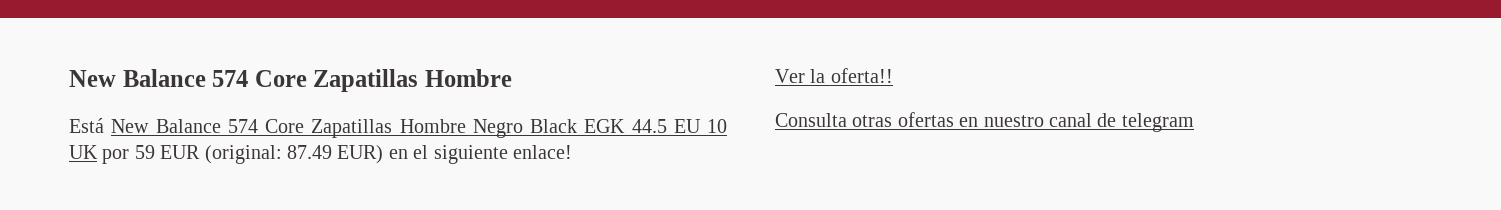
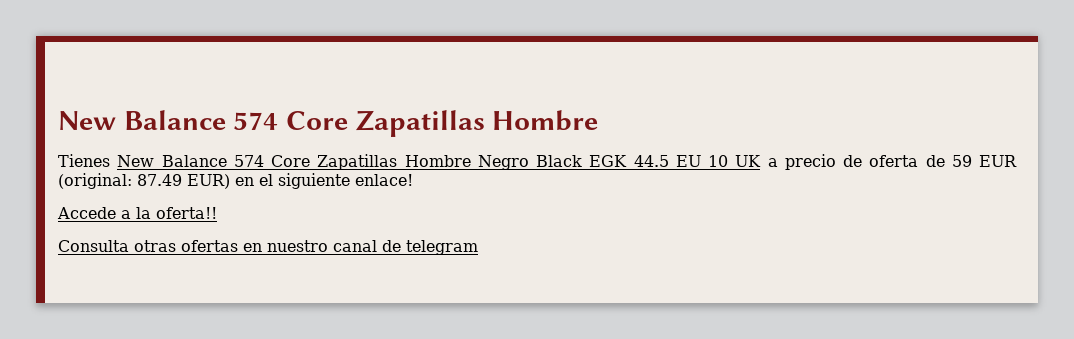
[69,118,104,133] Está -> [58,154,110,167] Tienes
[102,149,130,164] por -> [767,154,945,170] a precio de oferta de
[775,69,805,83] Ver -> [57,207,131,219] Accede a

